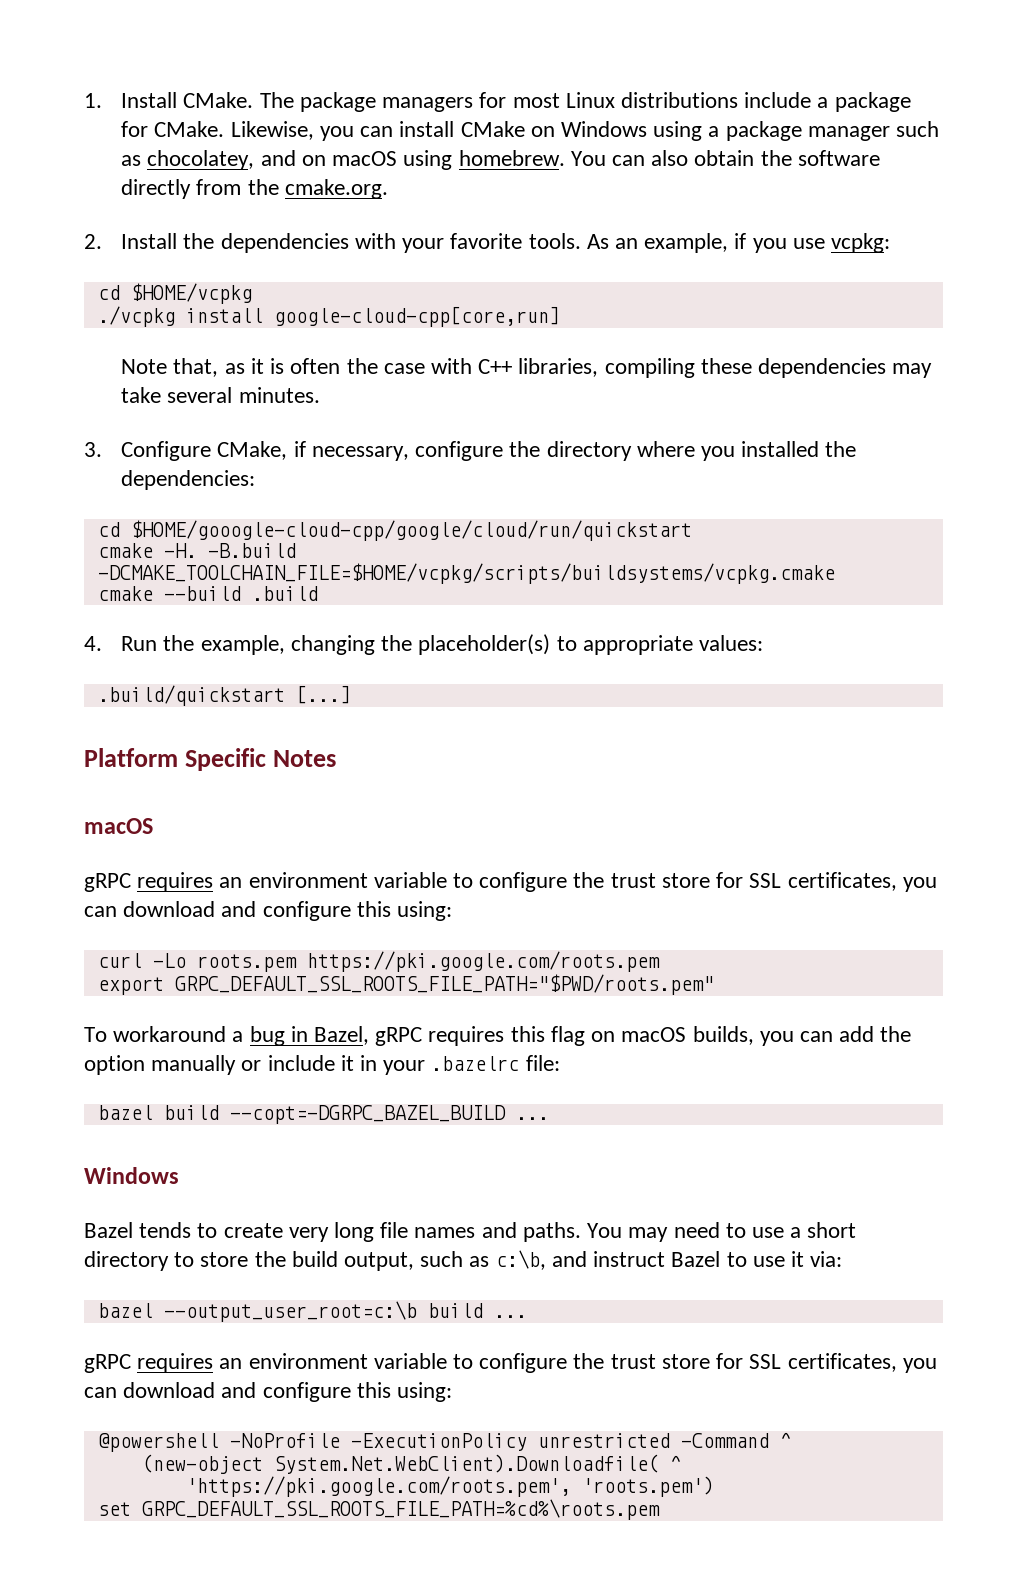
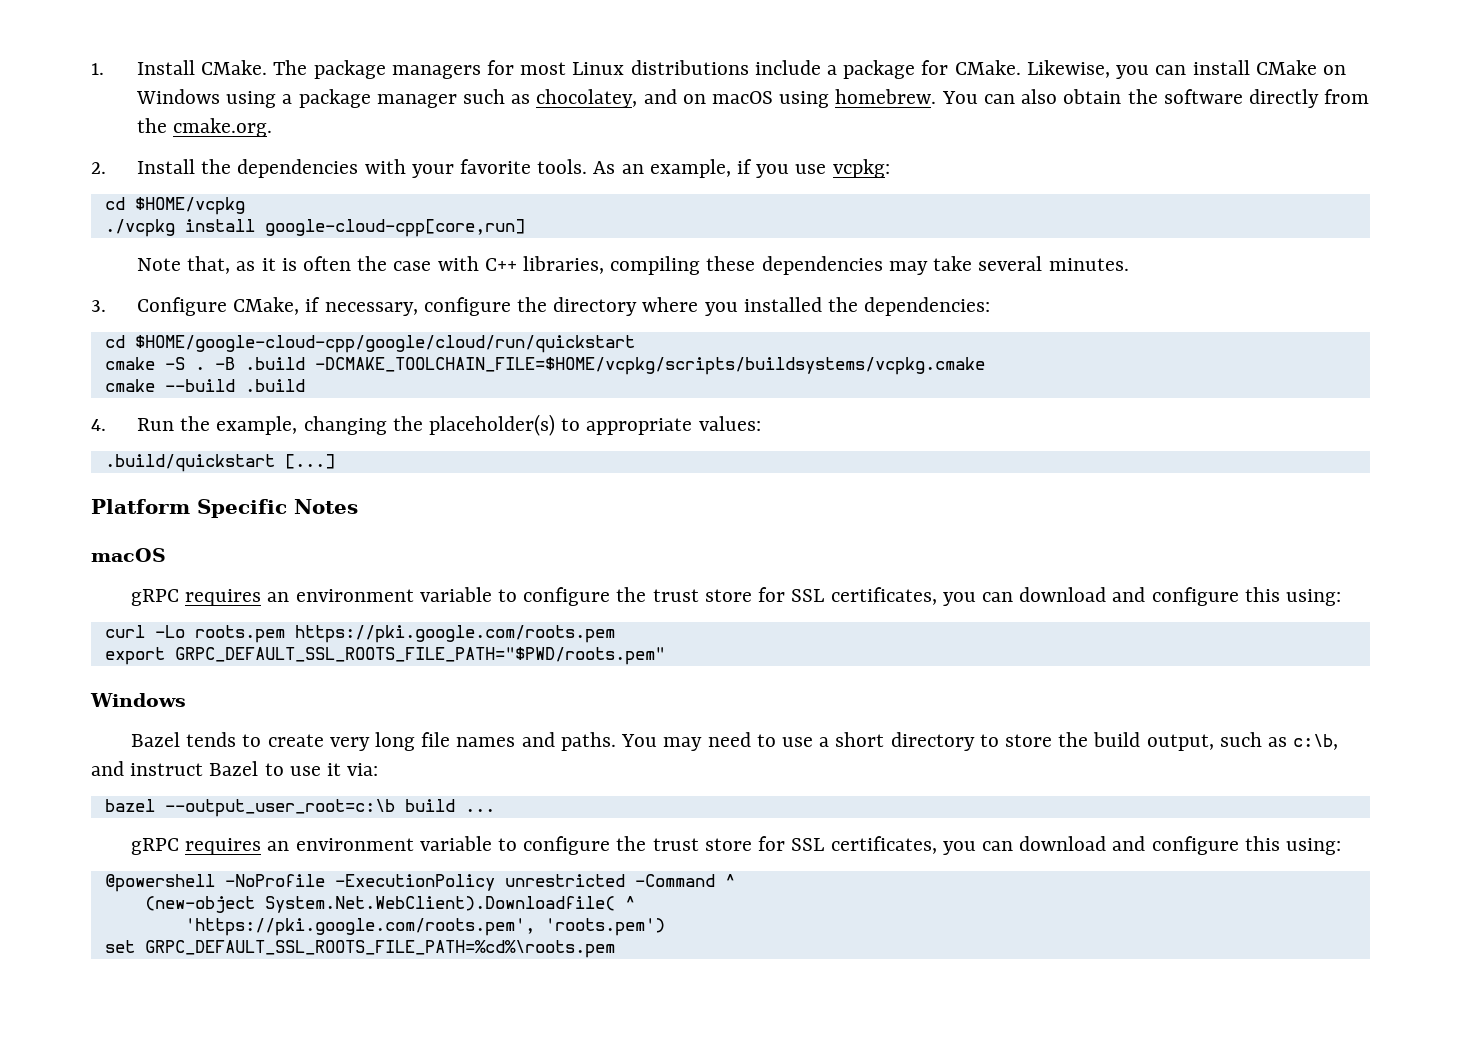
[130,520,692,541] [97,543,296,558] $HOME/gooogle-cloud-cpp/google/cloud/run/quickstart // cmake -H. -B.build -> [134,335,635,353] [104,357,305,370] $HOME/google-cloud-cpp/google/cloud/run/quickstart // cmake -S . -B .build
[84,1026,912,1046] [84,1055,560,1075] [97,1105,549,1124] // To workaround a bug in Bazel, gRPC requires this flag on macOS builds, you can add the option manually or include it in your .bazelrc file: // bazel build --copt=-DGRPC_BAZEL_BUILD ... -> (665, 656) none

